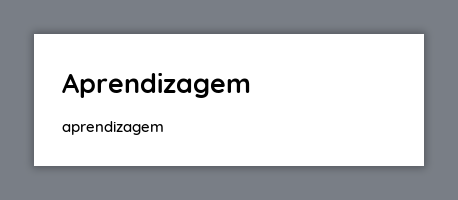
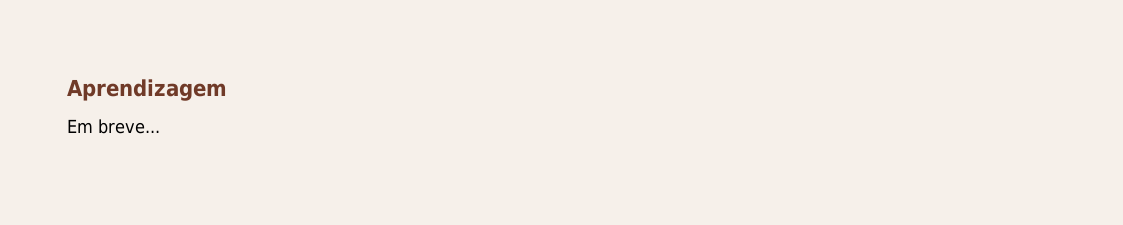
[62,121,164,135] aprendizagem -> [67,119,160,134] Em breve...

